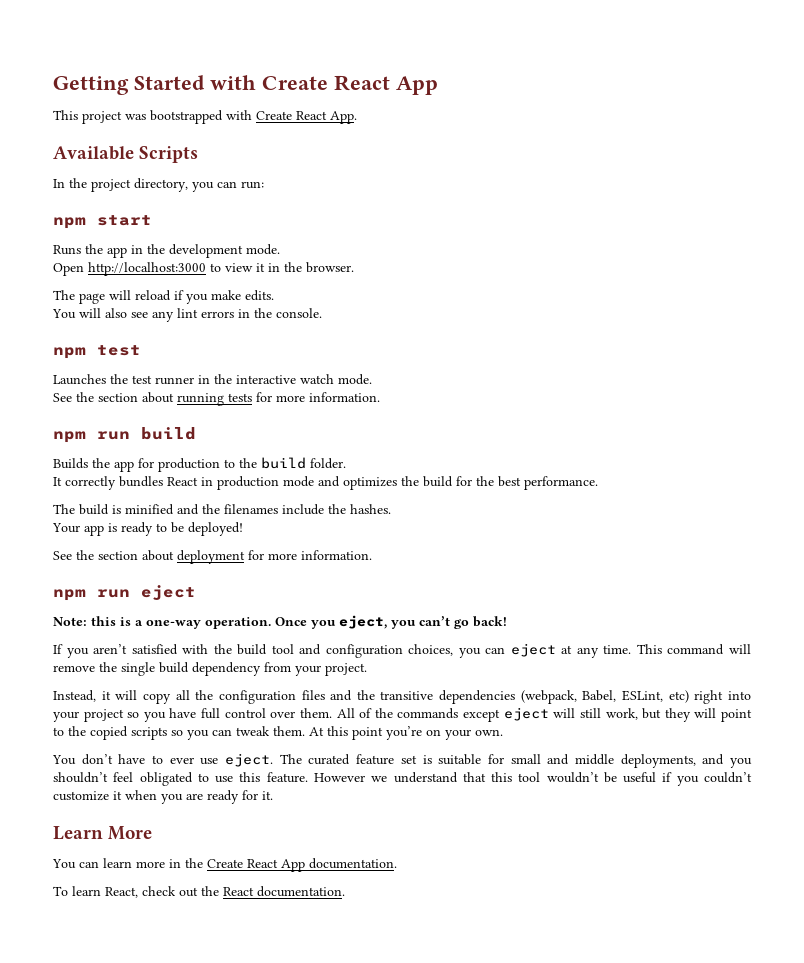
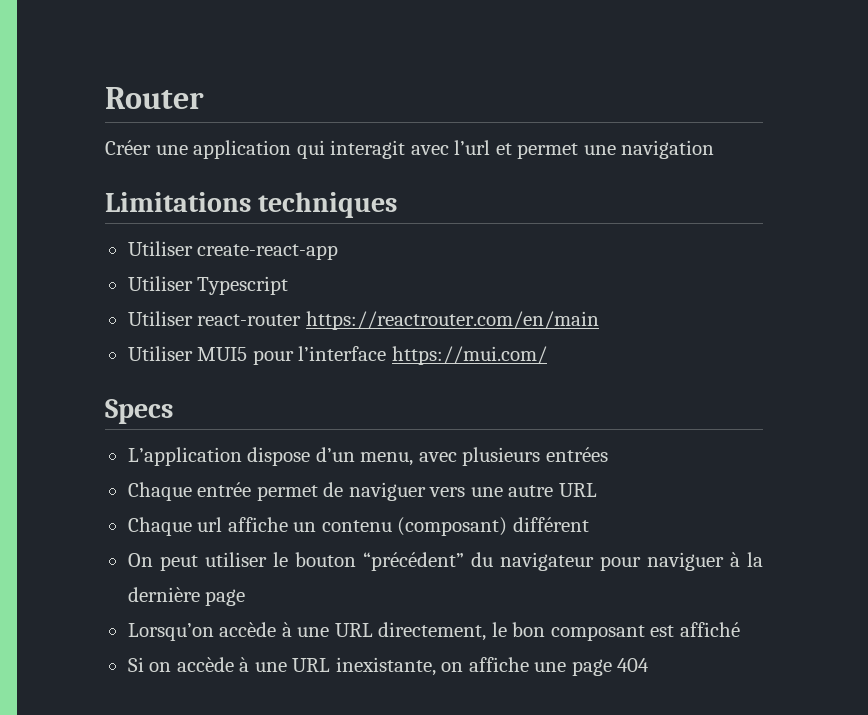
[53,75,438,95] [53,110,357,124] [53,146,199,163] [53,178,264,192] [53,215,152,229] [53,244,280,258] [53,262,354,276] [53,290,274,304] [52,308,322,322] [53,345,141,359] [53,374,372,385] [53,392,380,406] [53,427,196,443] [53,457,346,472] [53,476,598,490] [53,504,391,515] [52,522,243,536] [53,550,372,564] [53,585,196,601] [53,615,507,629] [53,643,751,658] [53,662,367,676] [53,690,751,704] [53,707,752,722] [53,726,503,740] [52,753,753,768] [53,772,753,786] [53,790,273,804] [53,826,153,840] [52,858,397,872] [53,886,345,898] Getting Started with Create React App // This project was bootstrapped with Create React App. // Available Scripts // In the project directory, you can run: // npm start // Runs the app in the development mode. // Open http://localhost:3000 to view it in the browser. // The page will reload if you make edits. // You will also see any lint errors in the console. // npm test // Launches the test runner in the interactive watch mode. // See the section about running tests for more information. // npm run build // Builds the app for production to the build folder. // It correctly bundles React in production mode and optimizes the build for the best performance. // The build is minified and the filenames include the hashes. // Your app is ready to be deployed! // See the section about deployment for more information. // npm run eject // Note: this is a one-way operation. Once you eject, you can’t go back! // If you aren’t satisfied with the build tool and configuration choices, you can eject at any time. This command will remove the single build dependency from your project. // Instead, it will copy all the configuration files and the transitive dependencies (webpack, Babel, ESLint, etc) right into your project so you have full control over them. All of the commands except eject will still work, but they will point to the copied scripts so you can tweak them. At this point you’re on your own. // You don’t have to ever use eject. The curated feature set is suitable for small and middle deployments, and you shouldn’t feel obligated to use this feature. However we understand that this tool wouldn’t be useful if you couldn’t customize it when you are ready for it. // Learn More // You can learn more in the Create React App documentation. // To learn React, check out the React documentation. -> [105,87,204,109] [105,140,715,159] [105,192,398,218] [127,241,339,260] [127,276,289,295] [127,311,599,330] [127,346,547,365] [105,399,173,424] [127,447,608,466] [127,482,597,501] [127,517,589,536] [127,552,763,571] [127,587,246,606] [127,622,740,641] [127,657,650,676] Router // Créer une application qui interagit avec l’url et permet une navigation // Limitations techniques // Utiliser create-react-app // Utiliser Typescript // Utiliser react-router https://reactrouter.com/en/main // Utiliser MUI5 pour l’interface https://mui.com/ // Specs // L’application dispose d’un menu, avec plusieurs entrées // Chaque entrée permet de naviguer vers une autre URL // Chaque url affiche un contenu (composant) différent // On peut utiliser le bouton “précédent” du navigateur pour naviguer à la dernière page // Lorsqu’on accède à une URL directement, le bon composant est affiché // Si on accède à une URL inexistante, on affiche une page 404

